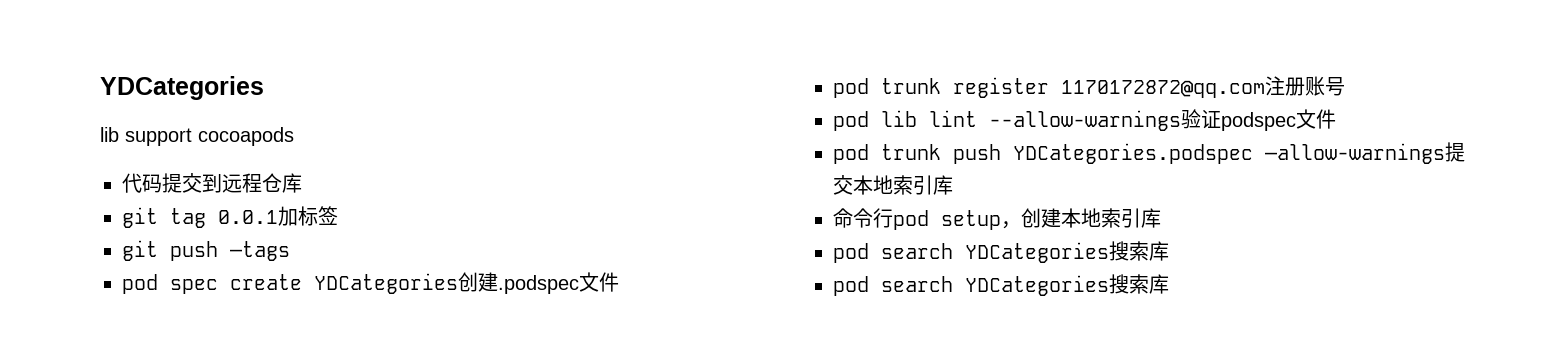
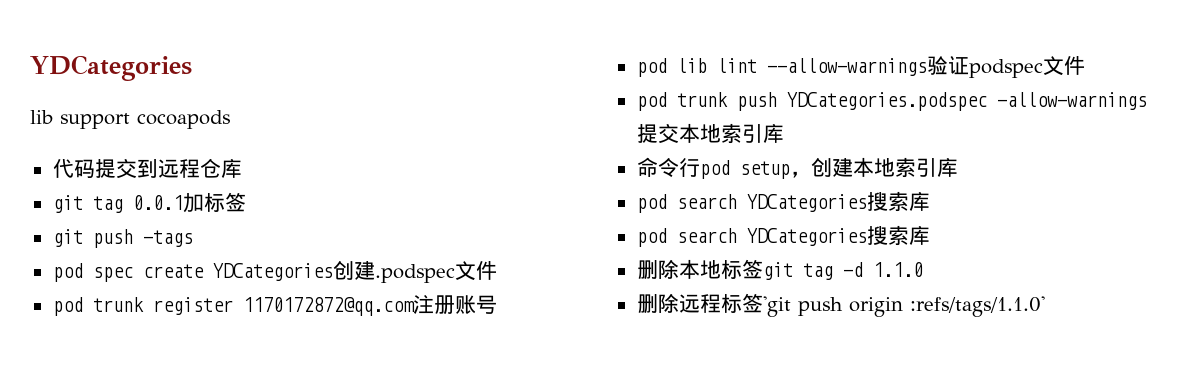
(1169, 284) none -> [636,259,923,280] [636,293,1045,317] // 删除本地标签git tag -d 1.1.0 // 删除远程标签'git push origin :refs/tags/1.1.0'

